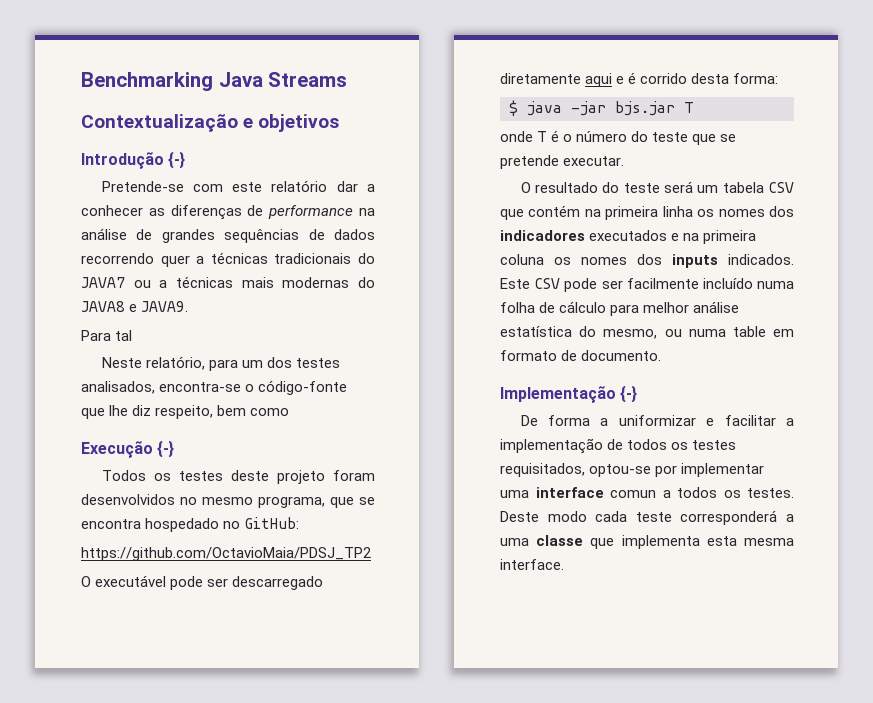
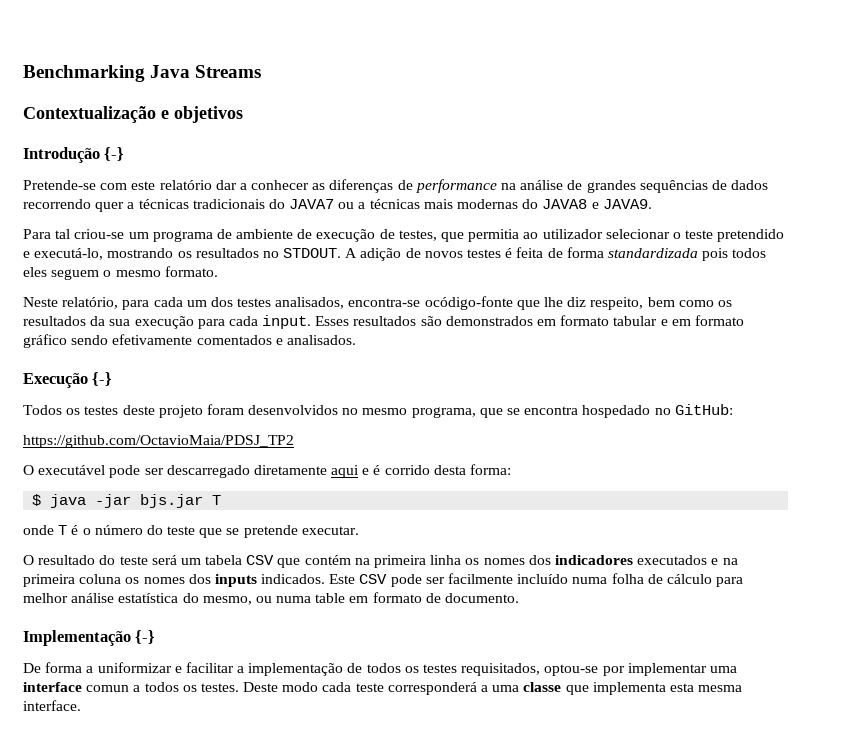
(133, 335) none -> [74,229,785,242] [23,247,767,261] [23,266,218,280] criou-se um programa de ambiente de execução de testes, que permitia ao utilizador selecionar o teste pretendido e executá-lo, mostrando os resultados no STDOUT. A adição de novos testes é feita de forma standardizada pois todos eles seguem o mesmo formato.
(238, 365) none -> [153,297,183,307] cada
[245,380,348,395] o código-fonte -> [424,296,513,310] ocódigo-fonte
(290, 412) none -> [717,300,732,307] [23,315,744,329] [23,334,356,348] os resultados da sua execução para cada input. Esses resultados são demonstrados em formato tabular e em formato gráfico sendo efetivamente comentados e analisados.

